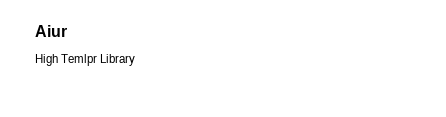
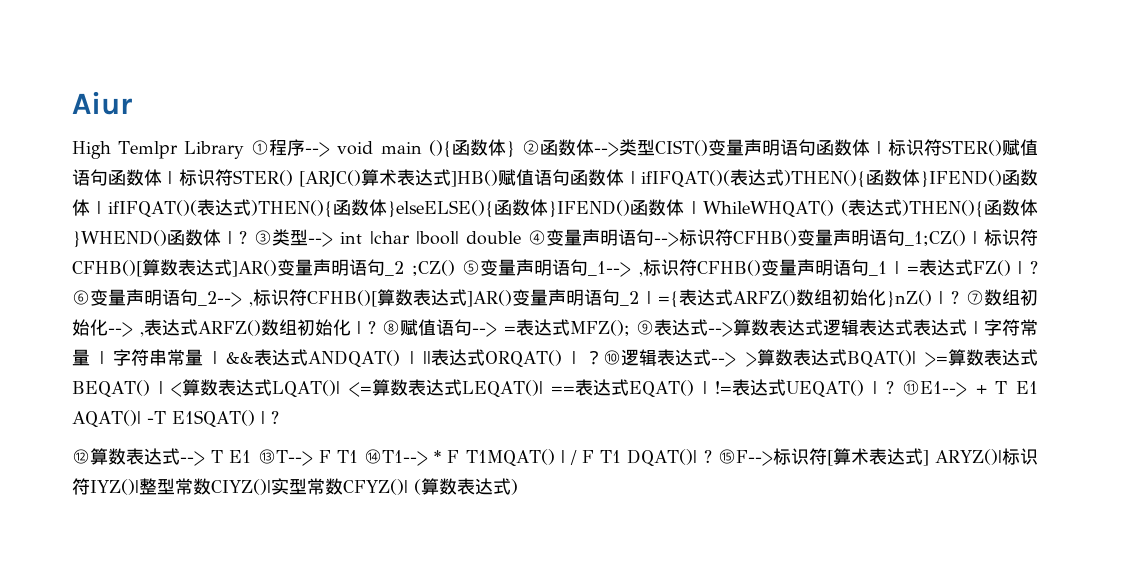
(136, 60) none -> [251,139,1038,158] [72,169,1038,188] [72,199,1038,218] [72,229,1038,248] [72,259,1038,277] [72,289,1039,308] [72,319,1038,337] [72,349,1038,368] [72,379,1038,398] [72,410,279,428] [72,448,1038,467] [72,478,518,495] ①程序--> void main (){函数体} ②函数体-->类型CIST()变量声明语句函数体 | 标识符STER()赋值语句函数体 | 标识符STER() [ARJC()算术表达式]HB()赋值语句函数体 | ifIFQAT()(表达式)THEN(){函数体}IFEND()函数体 | ifIFQAT()(表达式)THEN(){函数体}elseELSE(){函数体}IFEND()函数体 | WhileWHQAT() (表达式)THEN(){函数体}WHEND()函数体 | ? ③类型--> int |char |bool| double ④变量声明语句-->标识符CFHB()变量声明语句_1;CZ() | 标识符CFHB()[算数表达式]AR()变量声明语句_2 ;CZ() ⑤变量声明语句_1--> ,标识符CFHB()变量声明语句_1 | =表达式FZ() | ? ⑥变量声明语句_2--> ,标识符CFHB()[算数表达式]AR()变量声明语句_2 | ={表达式ARFZ()数组初始化}nZ() | ? ⑦数组初始化--> ,表达式ARFZ()数组初始化 | ? ⑧赋值语句--> =表达式MFZ(); ⑨表达式-->算数表达式逻辑表达式表达式 | 字符常量 | 字符串常量 | &&表达式ANDQAT() | ||表达式ORQAT() | ？⑩逻辑表达式--> >算数表达式BQAT()| >=算数表达式BEQAT() | <算数表达式LQAT()| <=算数表达式LEQAT()| ==表达式EQAT() | !=表达式UEQAT() | ? ⑪E1--> + T E1 AQAT()| -T E1SQAT() | ? // ⑫算数表达式--> T E1 ⑬T--> F T1 ⑭T1--> * F T1MQAT() | / F T1 DQAT()| ? ⑮F-->标识符[算术表达式] ARYZ()|标识符IYZ()|整型常数CIYZ()|实型常数CFYZ()| (算数表达式)

